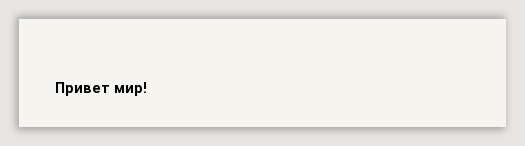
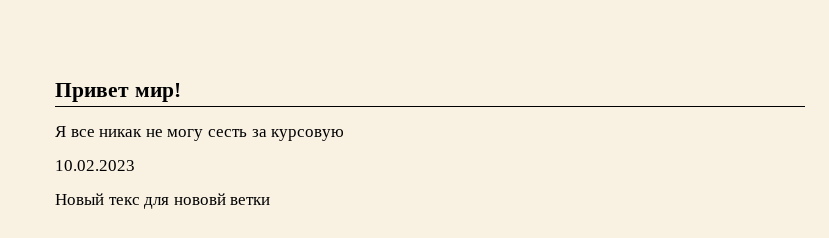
(147, 89) none -> [55,126,345,141] [55,160,135,171] [55,193,271,209] // Я все никак не могу сесть за курсовую // 10.02.2023 // Новый текс для нововй ветки

